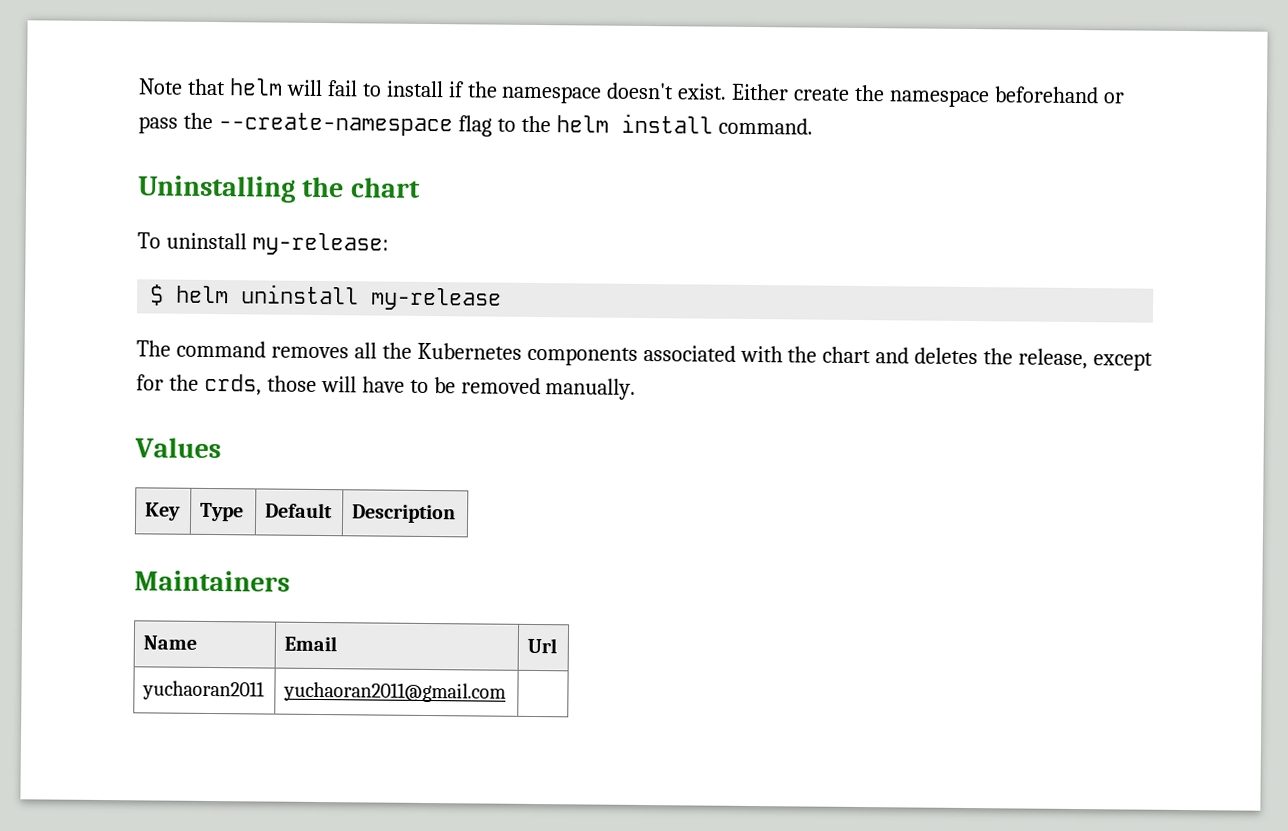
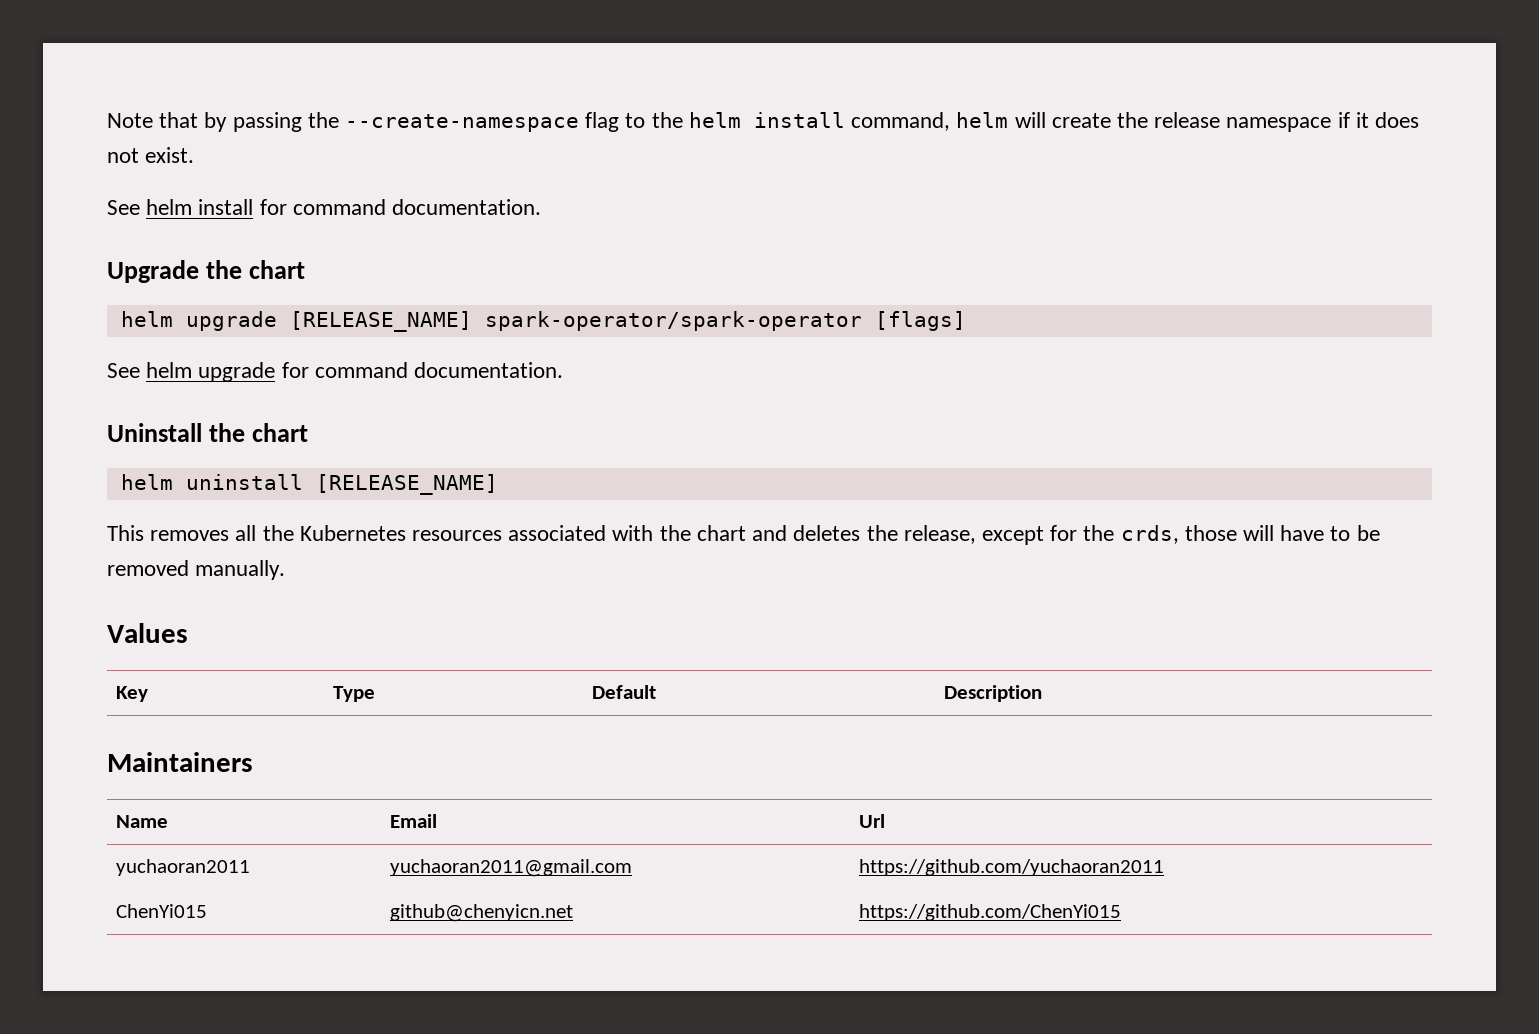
[228,78,1125,108] [138,116,178,134] helm will fail to install if the namespace doesn't exist. Either create the namespace beforehand or pass -> [204,112,302,132] by passing
[717,117,813,135] [137,175,421,203] [137,232,389,256] [149,284,503,311] [136,340,266,358] command. // Uninstalling the chart // To uninstall my-release: // $ helm uninstall my-release // The command -> [851,112,1419,132] [107,147,195,163] [107,199,542,215] [107,260,306,283] [120,311,966,332] [107,362,564,382] [107,423,309,442] [120,474,498,495] [107,525,144,541] command, helm will create the release namespace if it does not exist. // See helm install for command documentation. // Upgrade the chart // helm upgrade [RELEASE_NAME] spark-operator/spark-operator [flags] // See helm upgrade for command documentation. // Uninstall the chart // helm uninstall [RELEASE_NAME] // This
[526,346,638,366] components -> [412,530,503,541] resources
(507, 692) none -> [859,859,1165,876] [116,904,208,918] [390,904,574,922] [859,904,1122,921] https://github.com/yuchaoran2011 // ChenYi015 | github@chenyicn.net | https://github.com/ChenYi015

